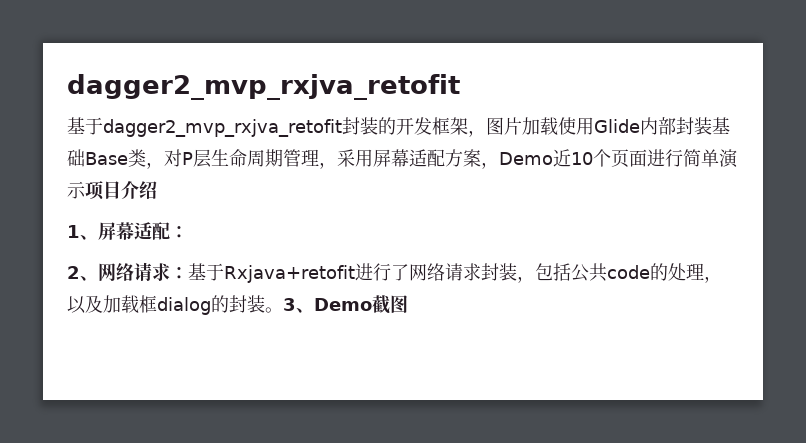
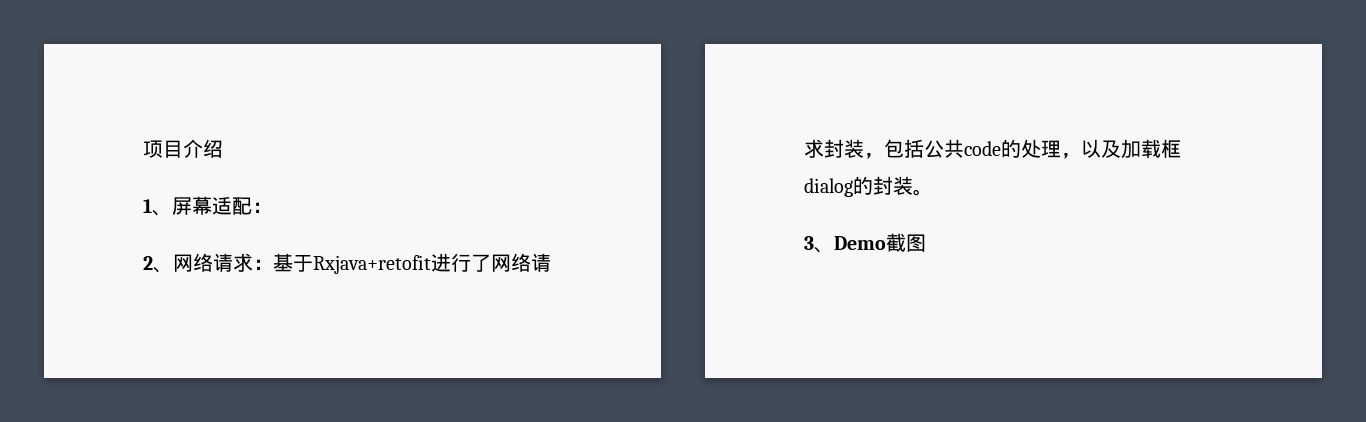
[67,74,460,100] [67,117,730,137] [67,149,739,169] [67,181,86,199] dagger2_mvp_rxjva_retofit // 基于dagger2_mvp_rxjva_retofit封装的开发框架，图片加载使用Glide内部封装基础Base类，对P层生命周期管理，采用屏幕适配方案，Demo近10个页面进行简单演示 -> (143, 149) none
(283, 310) none -> (933, 192) //

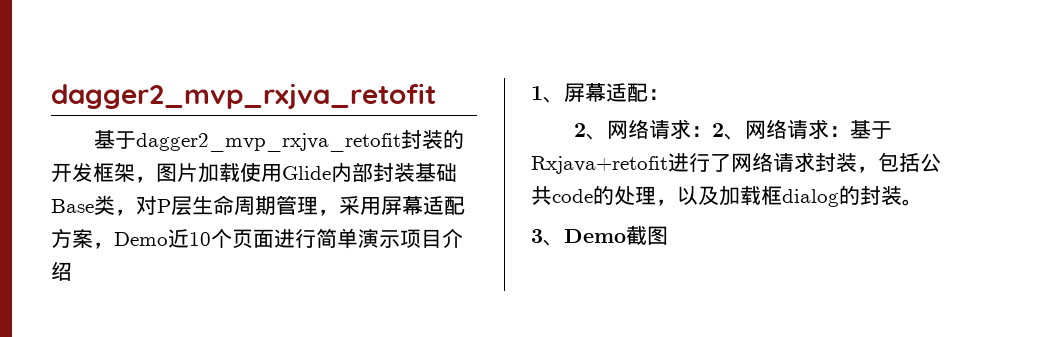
(143, 149) none -> [51,83,436,109] [93,130,464,152] [51,162,457,183] [51,195,465,216] [51,228,400,249] dagger2_mvp_rxjva_retofit // 基于dagger2_mvp_rxjva_retofit封装的开发框架，图片加载使用Glide内部封装基础Base类，对P层生命周期管理，采用屏幕适配方案，Demo近10个页面进行简单演示
(273, 264) none -> [711,119,850,140] 2、网络请求：

